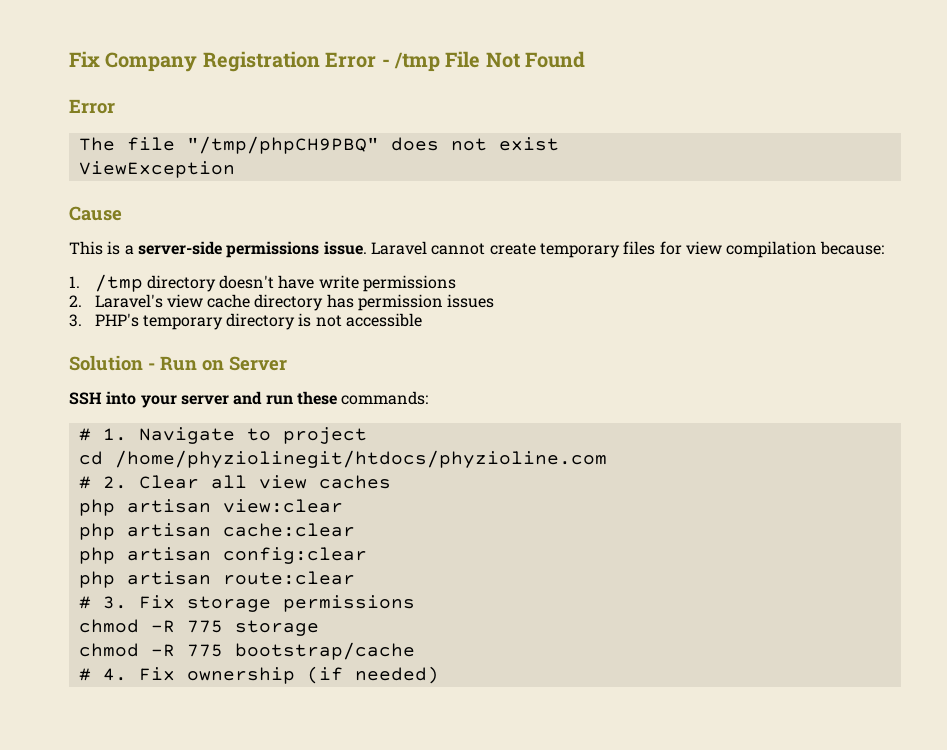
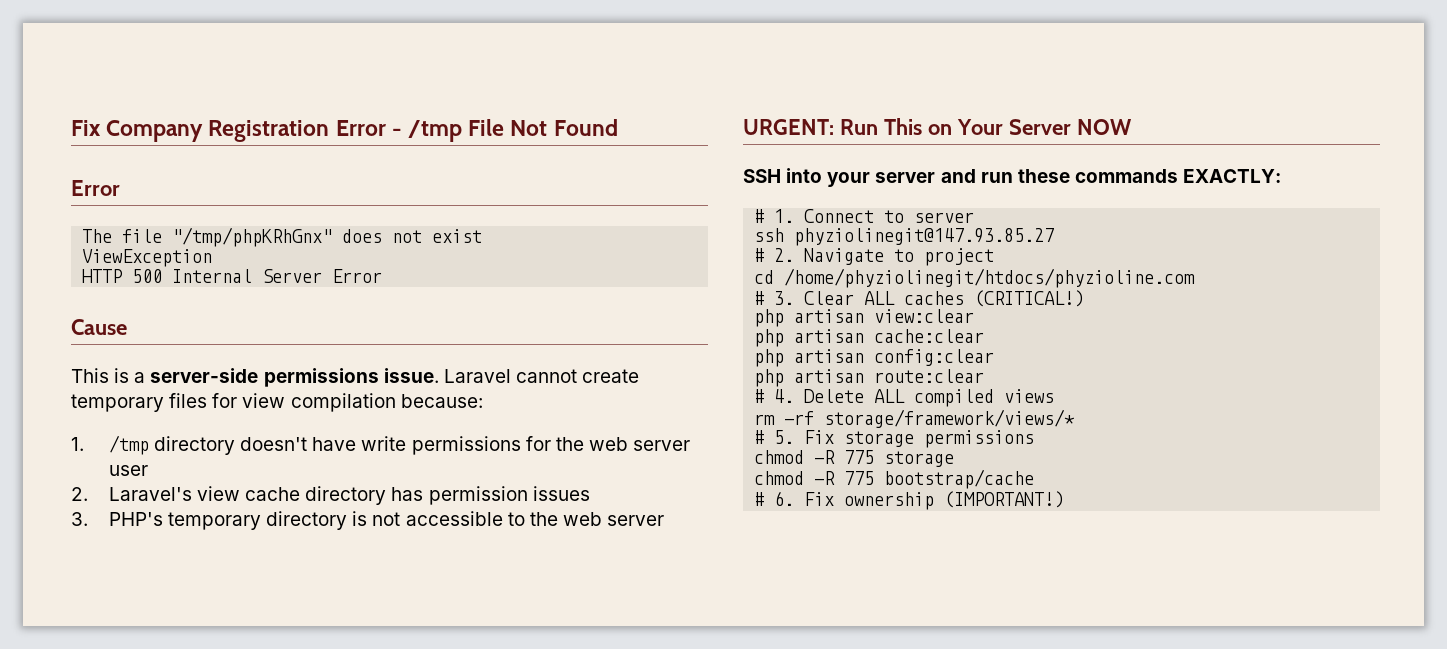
[186,136,379,154] "/tmp/phpCH9PBQ" -> [172,227,333,247] "/tmp/phpKRhGnx"
(235, 169) none -> [82,269,383,283] // HTTP 500 Internal Server Error
(457, 283) none -> [525,436,691,451] [108,465,148,476] for the web server user
[69,355,287,371] // Solution - Run on Server -> [507,512,665,526] [743,118,1132,135] to the web server // URGENT: Run This on Your Server NOW
[341,391,429,405] commands: -> [1074,169,1282,183] commands EXACTLY:
(127, 434) none -> [804,209,975,223] [754,228,1055,246] [754,248,795,262] Connect to server // ssh phyziolinegit@147.93.85.27 // # 2.
[102,475,307,489] 2. Clear all view -> [774,291,896,305] 3. Clear ALL
(391, 482) none -> [974,290,1085,307] (CRITICAL!)
[102,596,127,609] 3. -> [774,389,1055,407] [754,409,1076,428] [754,430,795,444] 4. Delete ALL compiled views // rm -rf storage/framework/views/* // # 5.
[102,668,127,681] 4. -> [774,491,795,506] 6.
[306,666,439,684] (if needed) -> [944,491,1065,508] (IMPORTANT!)

